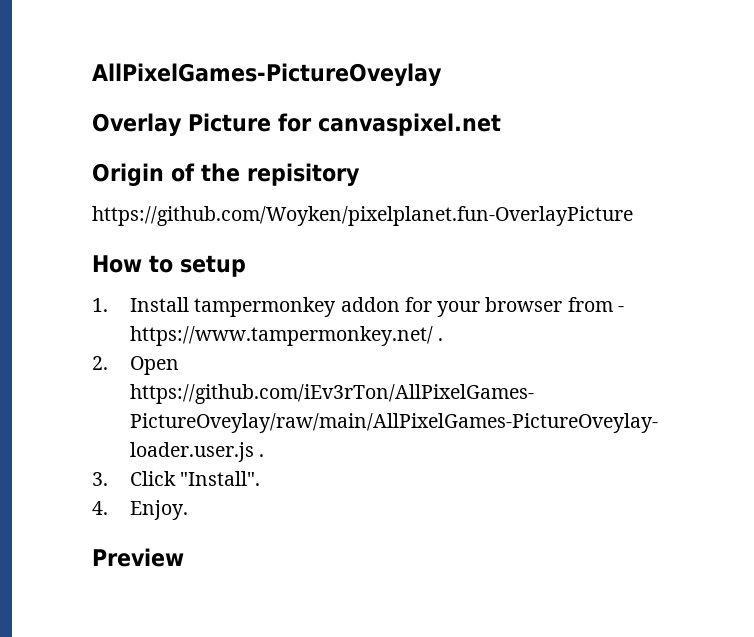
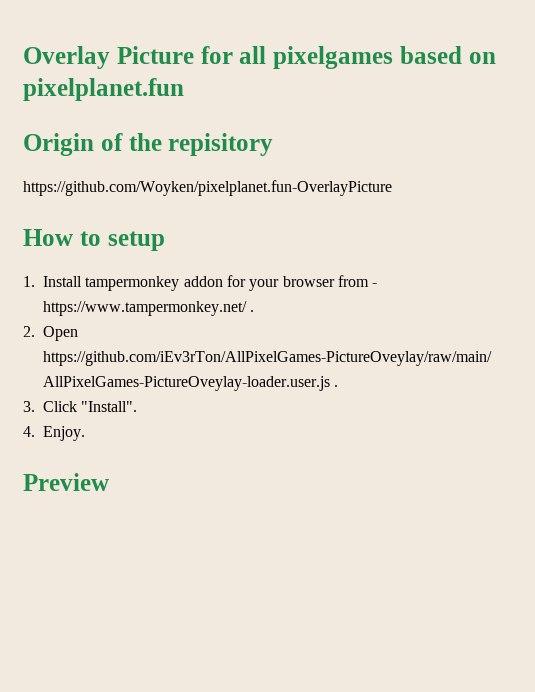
[92,63,442,86] AllPixelGames-PictureOveylay // -> (23, 57) none
[317,113,501,136] canvaspixel.net -> [239,46,496,69] [23,78,184,101] all pixelgames based on pixelplanet.fun

